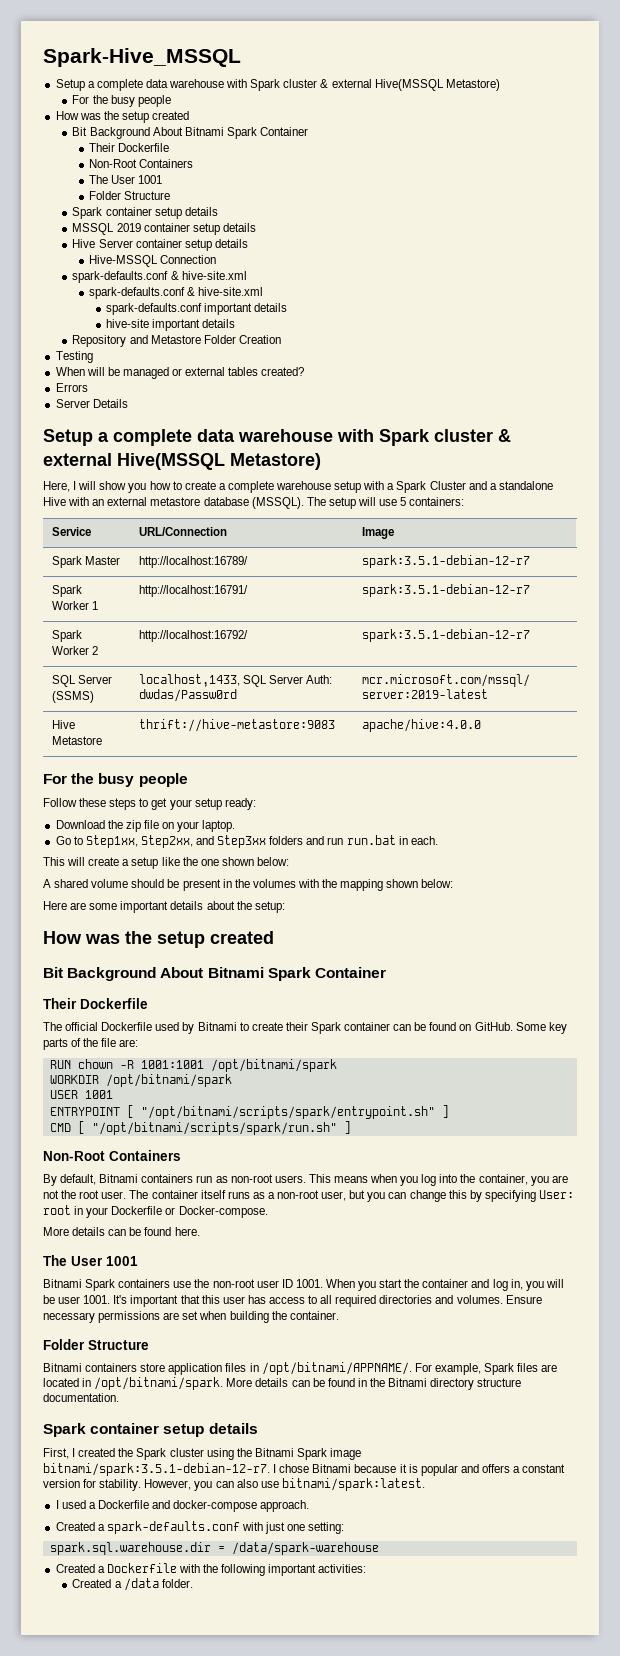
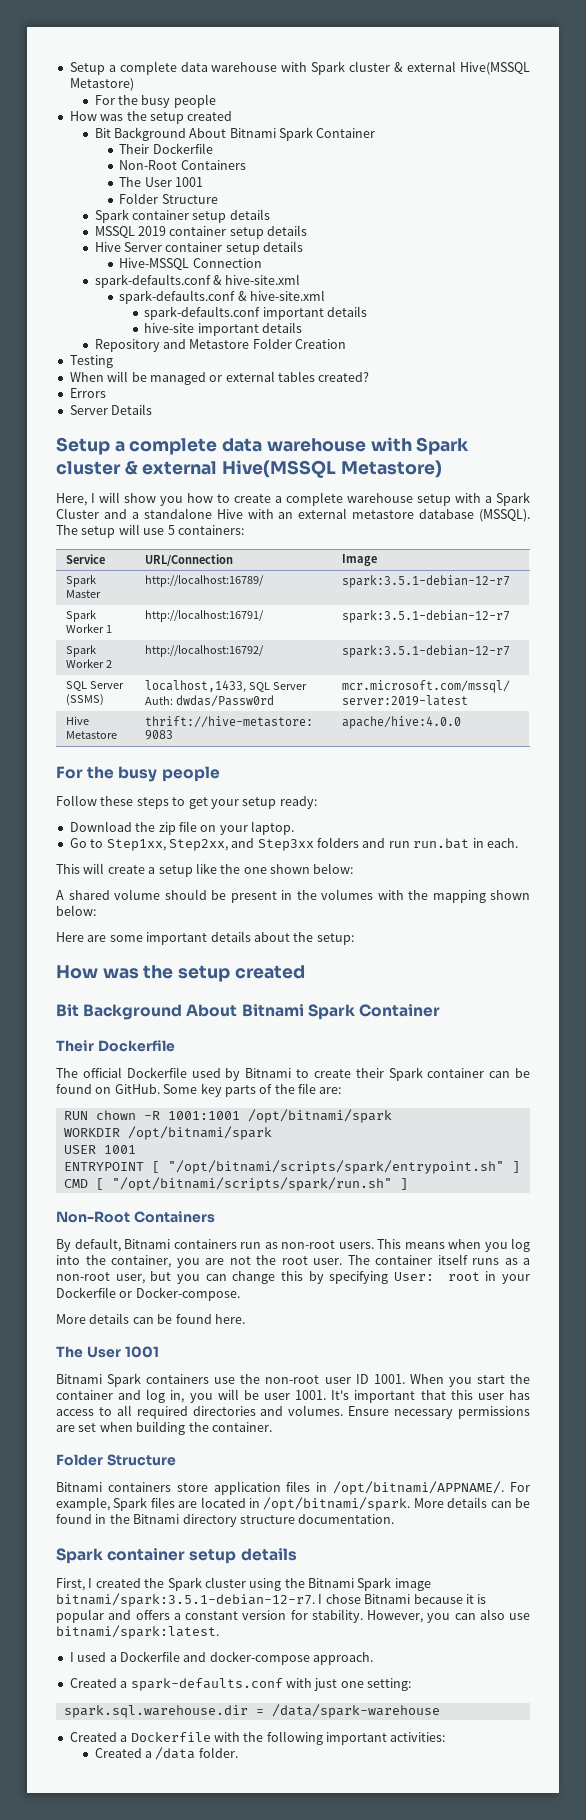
[43,48,241,67] Spark-Hive_MSSQL // -> (69, 68) none

